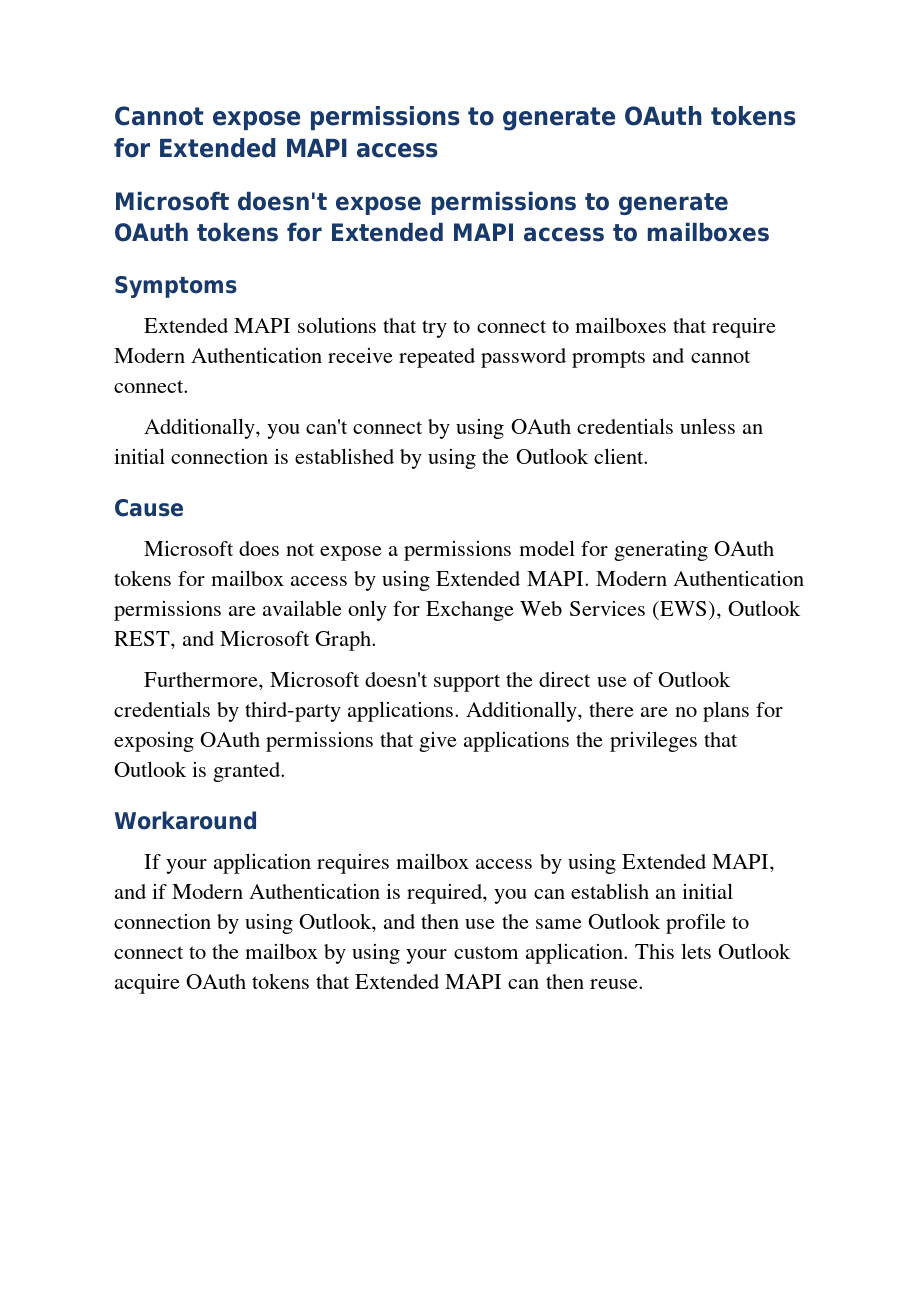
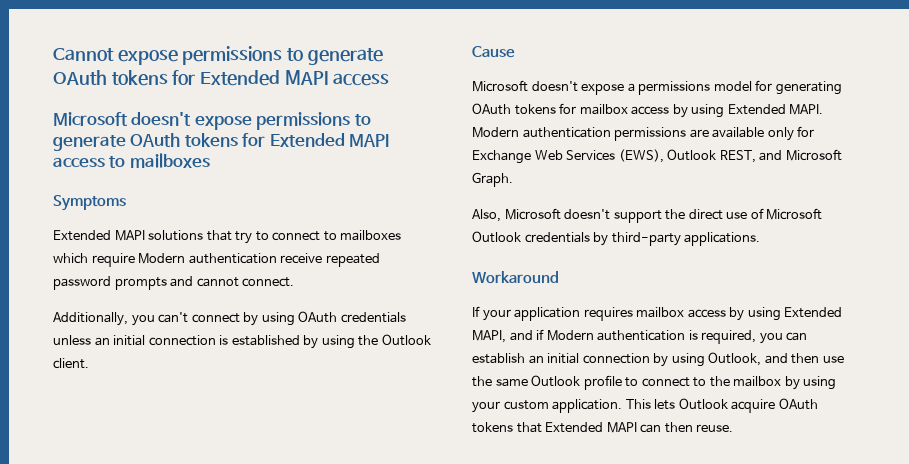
[672,317,707,333] that -> [53,253,88,264] which
[191,347,323,363] Authentication -> [188,253,277,264] authentication
[239,540,316,556] does not -> [531,81,578,92] doesn't
[672,570,804,586] Authentication -> [522,127,611,138] authentication
[144,671,265,691] Furthermore, -> [472,209,501,222] Also,
(653, 679) none -> [766,208,823,220] Microsoft
[466,701,783,722] [114,731,738,752] [114,761,287,782] Additionally, there are no plans for exposing OAuth permissions that give applications the privileges that Outlook is granted. -> (761, 239) none
[249,883,381,899] Authentication -> [597,330,686,341] authentication

